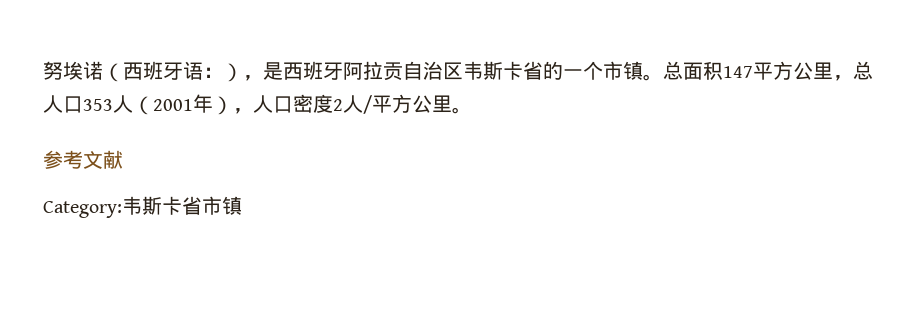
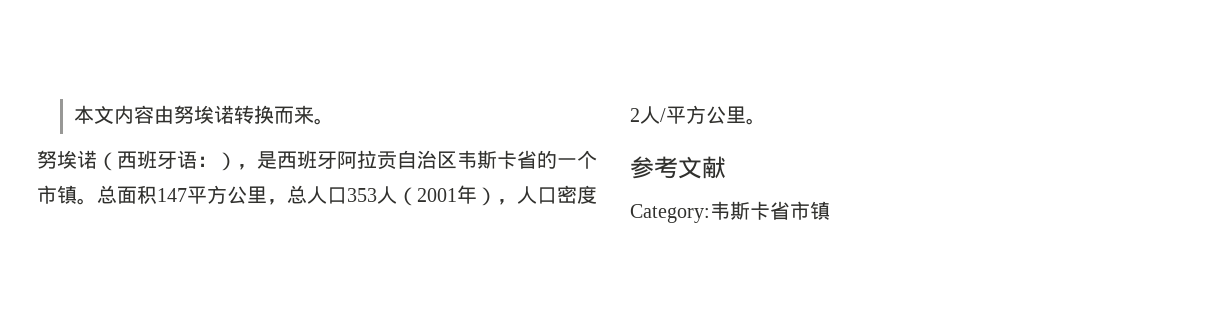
(43, 70) none -> [73,105,334,125] 本文内容由努埃诺转换而来。 //

